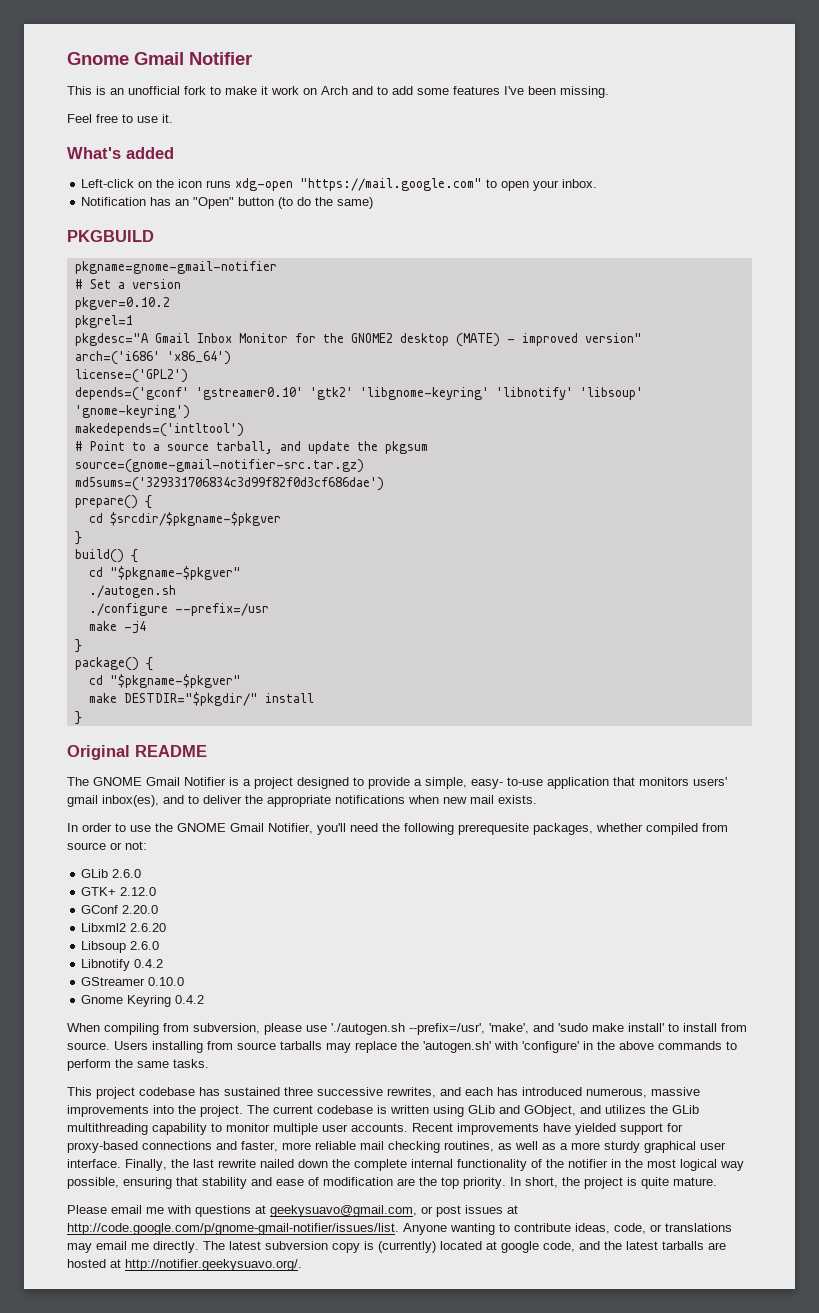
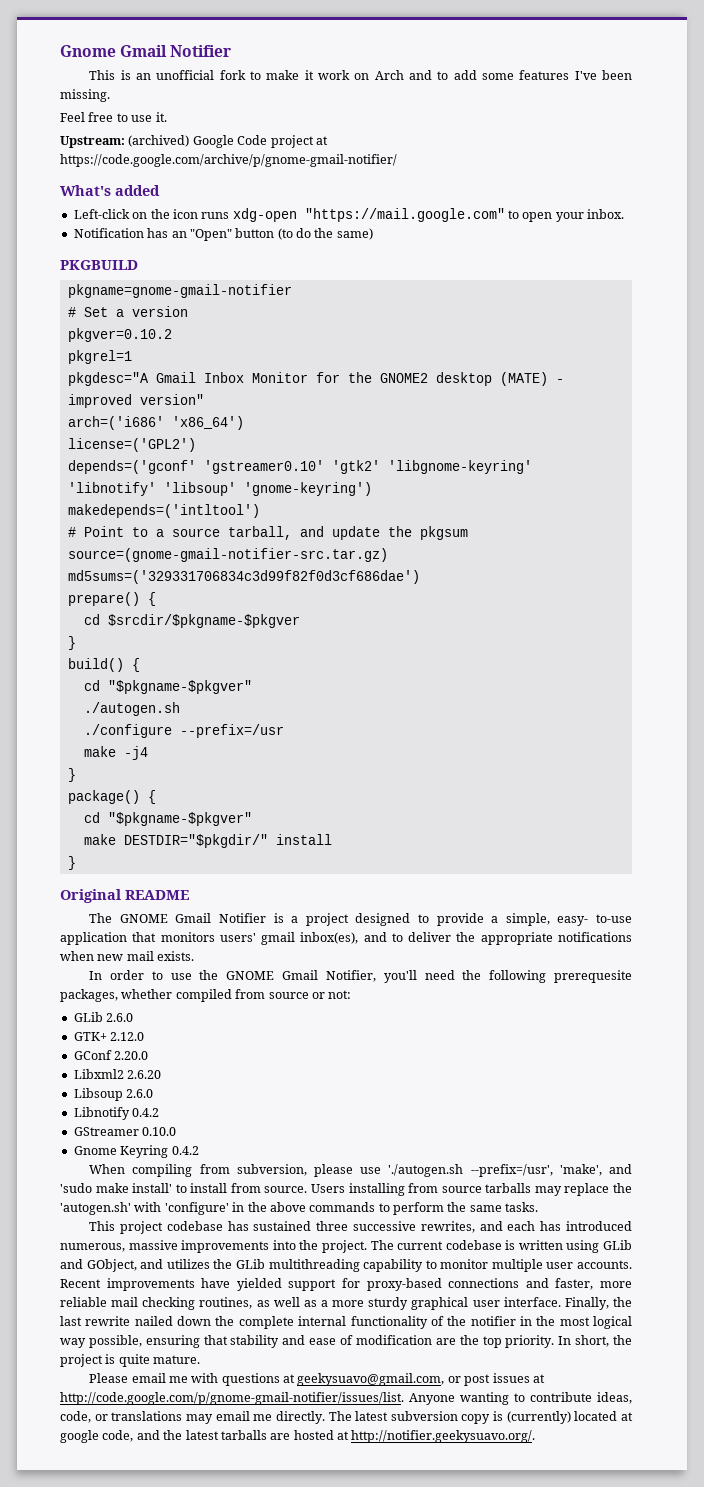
(173, 118) none -> [60,135,328,148] [60,154,397,167] // Upstream: (archived) Google Code project at https://code.google.com/archive/p/gnome-gmail-notifier/

